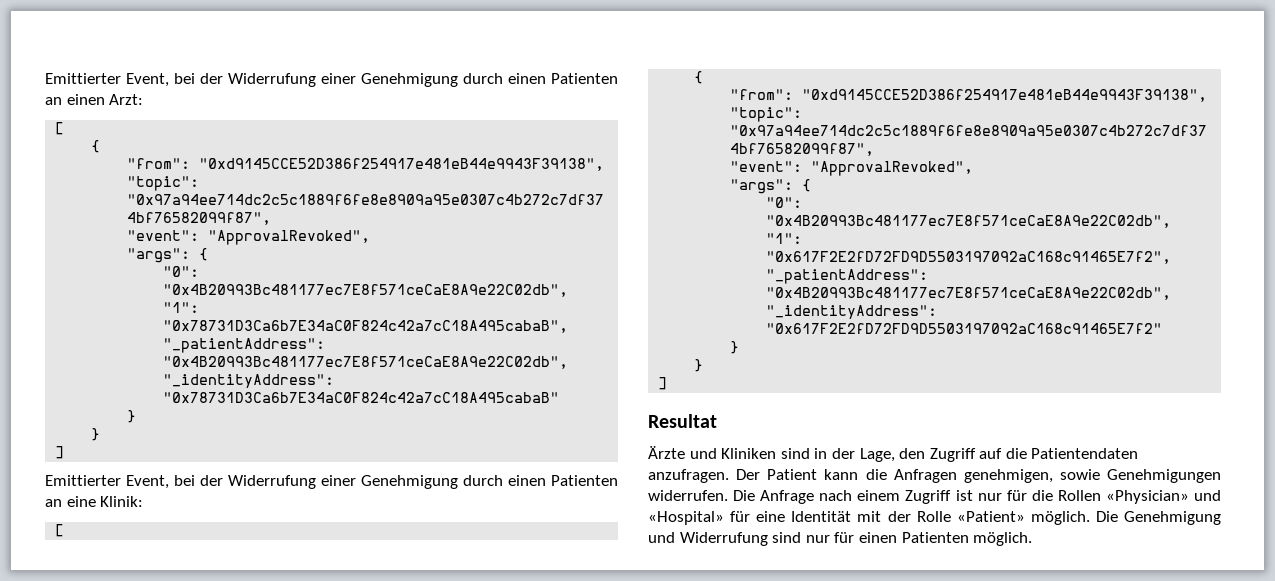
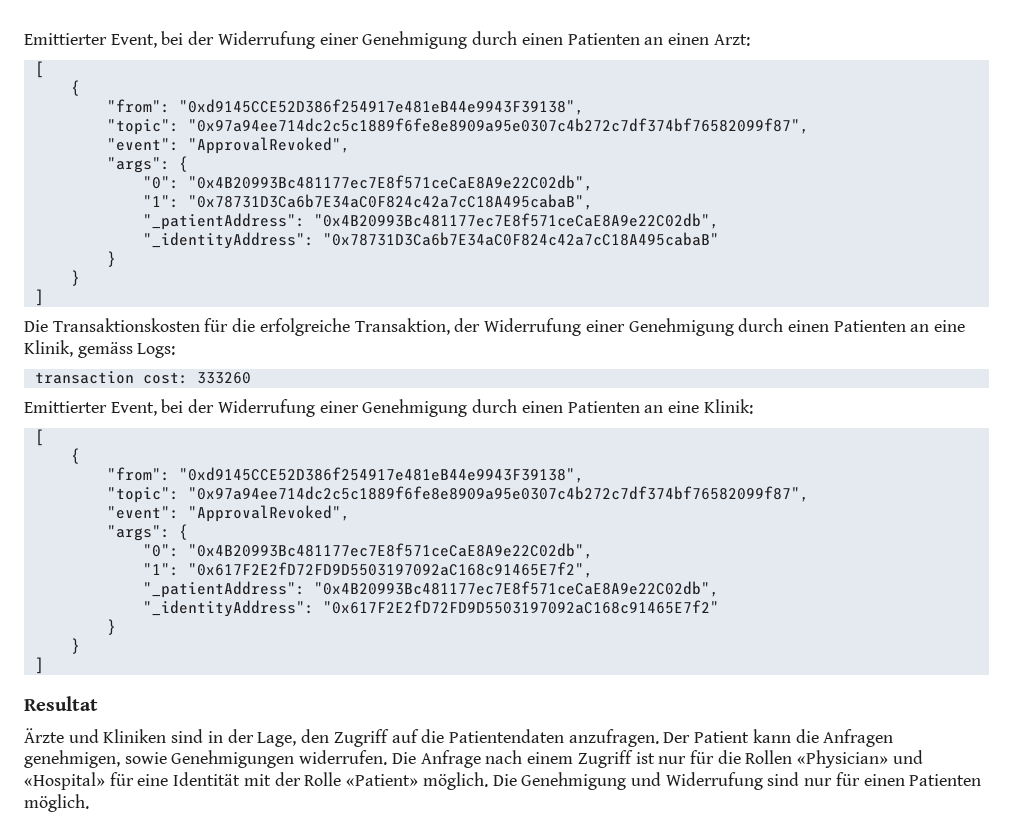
(65, 452) none -> [24,318,966,336] [24,340,176,358] [34,371,251,384] // Die Transaktionskosten für die erfolgreiche Transaktion, der Widerrufung einer Genehmigung durch einen Patienten an eine Klinik, gemäss Logs: // transaction cost: 333260

